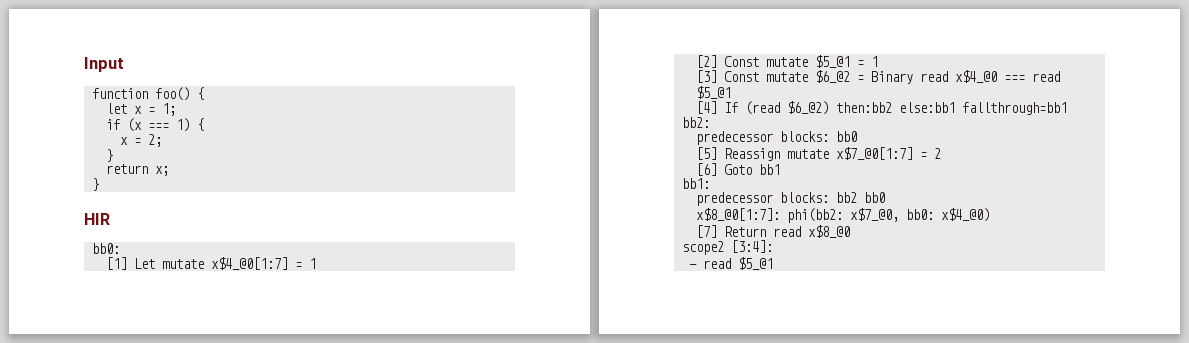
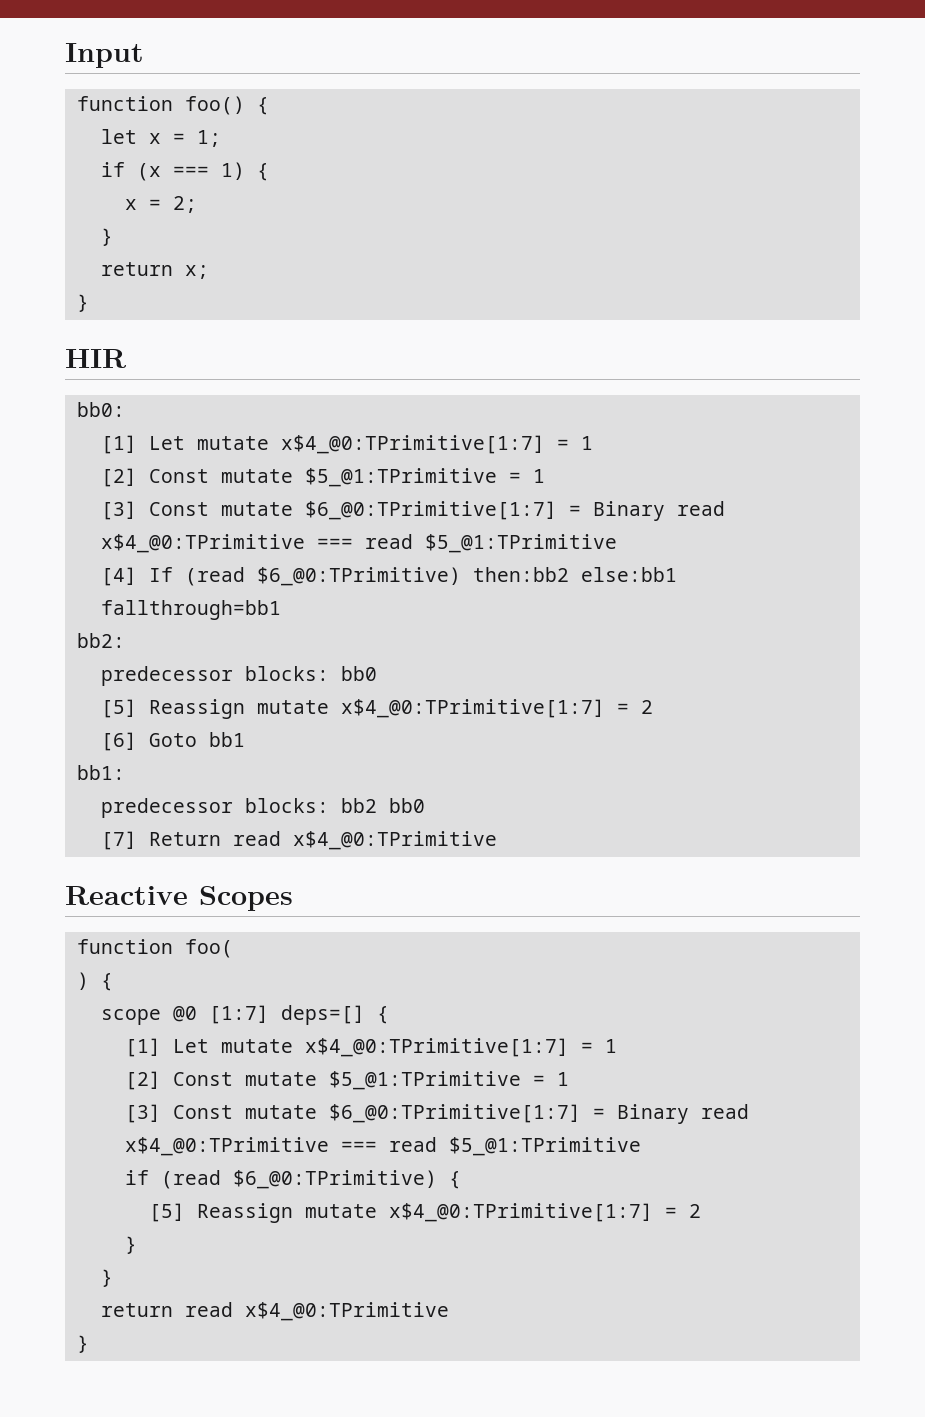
[211,257,317,270] [696,55,879,68] [696,70,1061,84] [696,86,732,99] x$4_@0[1:7] = 1 // [2] Const mutate $5_@1 = 1 // [3] Const mutate $6_@2 = Binary read x$4_@0 === read $5_@1 -> [281,435,594,454] [101,468,546,487] [101,501,726,521] [101,534,618,553] x$4_@0:TPrimitive[1:7] = 1 // [2] Const mutate $5_@1:TPrimitive = 1 // [3] Const mutate $6_@0:TPrimitive[1:7] = Binary read x$4_@0:TPrimitive === read $5_@1:TPrimitive
[787,101,830,115] $6_@2) -> [257,567,462,586] $6_@0:TPrimitive)
[836,147,914,160] x$7_@0[1:7] -> [341,699,606,718] x$4_@0:TPrimitive[1:7]
[696,208,991,223] [696,225,851,238] [682,240,774,255] [689,257,774,270] x$8_@0[1:7]: phi(bb2: x$7_@0, bb0: x$4_@0) // [7] Return read x$8_@0 // scope2 [3:4]: // - read $5_@1 -> [101,831,498,850] [65,886,293,911] [77,939,234,958] [77,972,114,991] [101,1005,390,1025] [125,1038,618,1057] [125,1071,570,1090] [125,1104,750,1124] [125,1137,642,1156] [125,1170,462,1189] [149,1203,702,1223] [125,1236,138,1254] [101,1269,114,1287] [101,1302,450,1321] [77,1335,90,1353] [7] Return read x$4_@0:TPrimitive // Reactive Scopes // function foo( // ) { // scope @0 [1:7] deps=[] { // [1] Let mutate x$4_@0:TPrimitive[1:7] = 1 // [2] Const mutate $5_@1:TPrimitive = 1 // [3] Const mutate $6_@0:TPrimitive[1:7] = Binary read x$4_@0:TPrimitive === read $5_@1:TPrimitive // if (read $6_@0:TPrimitive) { // [5] Reassign mutate x$4_@0:TPrimitive[1:7] = 2 // } // } // return read x$4_@0:TPrimitive // }

